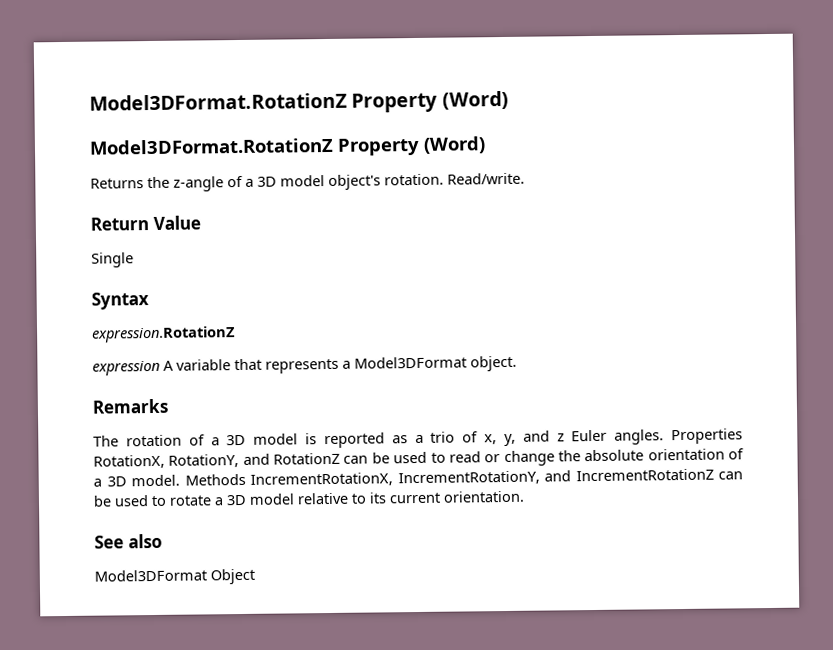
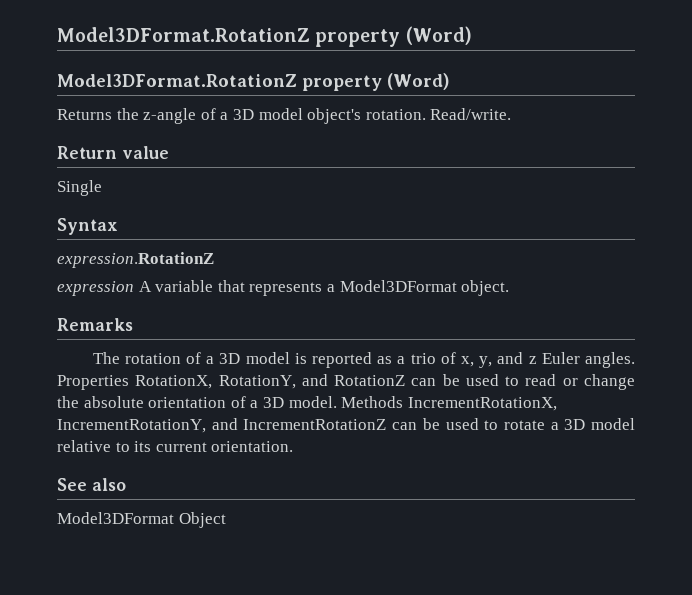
[89,92,439,113] Model3DFormat.RotationZ Property -> [57,27,401,47] Model3DFormat.RotationZ property
[337,137,420,156] Property -> [302,75,382,91] property
[152,215,201,230] Value -> [121,146,169,159] value

